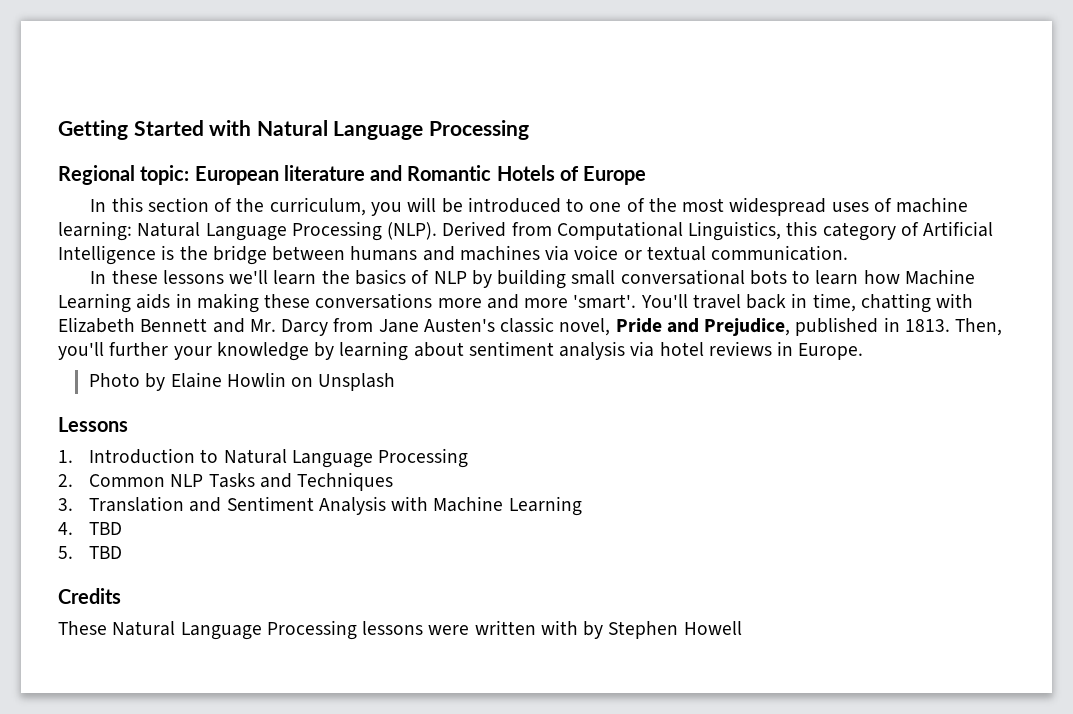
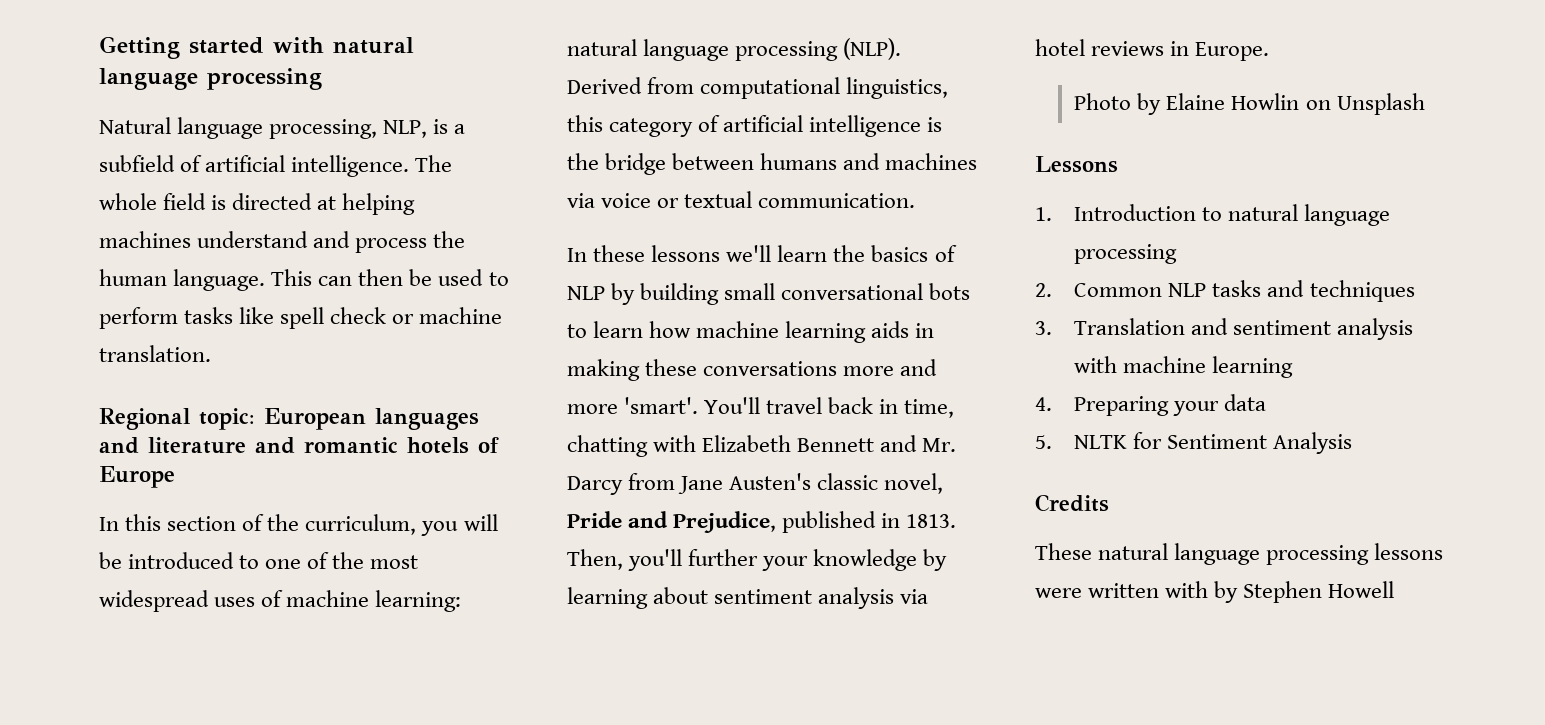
[133,120,529,140] [58,165,555,185] Started with Natural Language Processing // Regional topic: European literature and Romantic Hotels -> [189,37,414,54] [99,68,322,90] [99,117,466,139] [99,155,453,177] [99,193,416,215] [99,231,466,253] [99,269,509,291] [99,307,503,329] [99,345,211,362] [99,408,479,430] [99,437,469,454] started with natural language processing // Natural language processing, NLP, is a subfield of artificial intelligence. The whole field is directed at helping machines understand and process the human language. This can then be used to perform tasks like spell check or machine translation. // Regional topic: European languages and literature and romantic hotels
[137,221,382,241] Natural Language Processing -> [567,39,839,61] natural language processing
[556,221,782,241] Computational Linguistics, -> [700,77,949,99] computational linguistics,
[923,221,994,237] [58,245,156,265] Artificial Intelligence -> [723,115,922,137] artificial intelligence
[904,269,975,285] [58,293,131,313] Machine Learning -> [696,321,867,343] machine learning
[223,448,469,468] Natural Language Processing -> [1228,204,1391,226] [1074,244,1178,264] natural language processing
[208,472,394,491] Tasks and Techniques -> [1212,280,1415,302] tasks and techniques
[226,496,582,516] [58,522,122,535] [58,546,122,559] Sentiment Analysis with Machine Learning // 4. TBD // 5. TBD -> [1233,318,1414,340] [1074,356,1294,378] [1035,394,1267,416] [1035,432,1353,454] sentiment analysis with machine learning // 4. Preparing your data // 5. NLTK for Sentiment Analysis
[112,620,357,640] Natural Language Processing -> [1098,543,1370,565] natural language processing

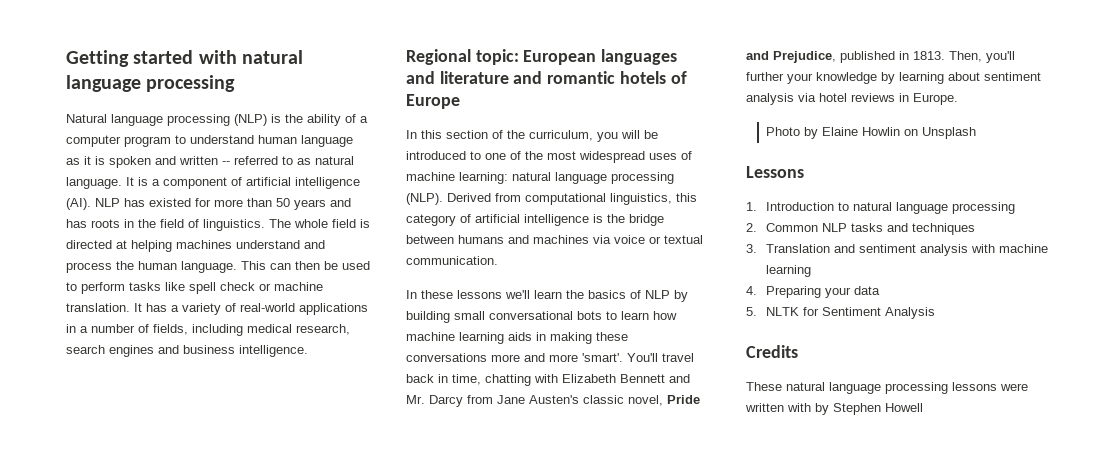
[269,119,428,139] processing, NLP, -> [167,114,368,126] [66,135,353,147] [66,156,354,168] [66,177,134,189] processing (NLP) is the ability of a computer program to understand human language as it is spoken and written -- referred to as natural language. It
[99,155,410,177] subfield of artificial intelligence. -> [163,177,360,189] [66,198,351,210] [66,219,265,231] component of artificial intelligence (AI). NLP has existed for more than 50 years and has roots in the field of linguistics.
(211, 353) none -> [134,303,368,315] [66,324,350,336] [66,345,308,357] It has a variety of real-world applications in a number of fields, including medical research, search engines and business intelligence.

